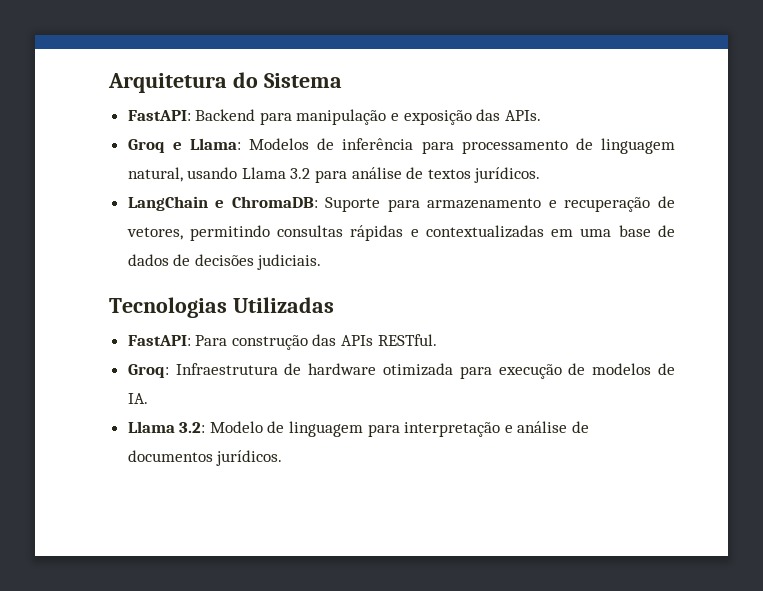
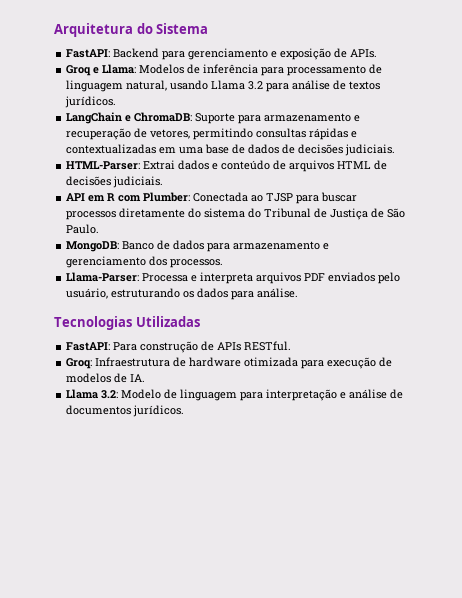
[296,109,387,125] manipulação -> [188,48,269,60] gerenciamento
[476,109,501,121] das -> [334,48,348,58] de
(322, 262) none -> [66,160,388,172] [66,176,164,188] [66,192,358,204] [66,208,406,220] [66,224,100,234] [66,240,330,252] [66,256,224,268] [66,272,401,284] [66,288,299,300] // HTML-Parser: Extrai dados e conteúdo de arquivos HTML de decisões judiciais. // API em R com Plumber: Conectada ao TJSP para buscar processos diretamente do sistema do Tribunal de Justiça de São Paulo. // MongoDB: Banco de dados para armazenamento e gerenciamento dos processos. // Llama-Parser: Processa e interpreta arquivos PDF enviados pelo usuário, estruturando os dados para análise.
[312,334,337,346] das -> [201,341,215,351] de

